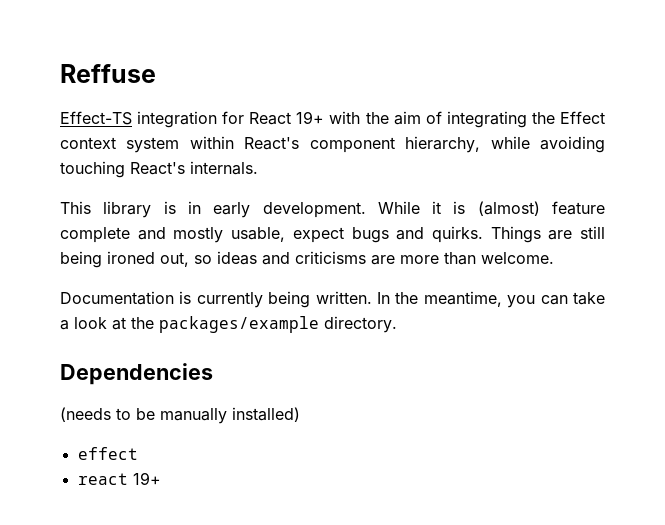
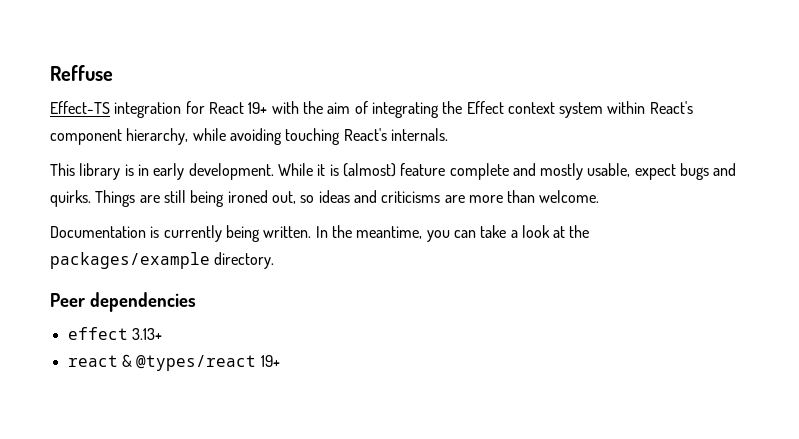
[60,363,213,385] [60,407,300,424] Dependencies // (needs to be manually installed) -> [50,292,196,312] Peer dependencies
(138, 453) none -> [131,328,162,340] 3.13+
(128, 479) none -> [121,354,257,371] & @types/react

